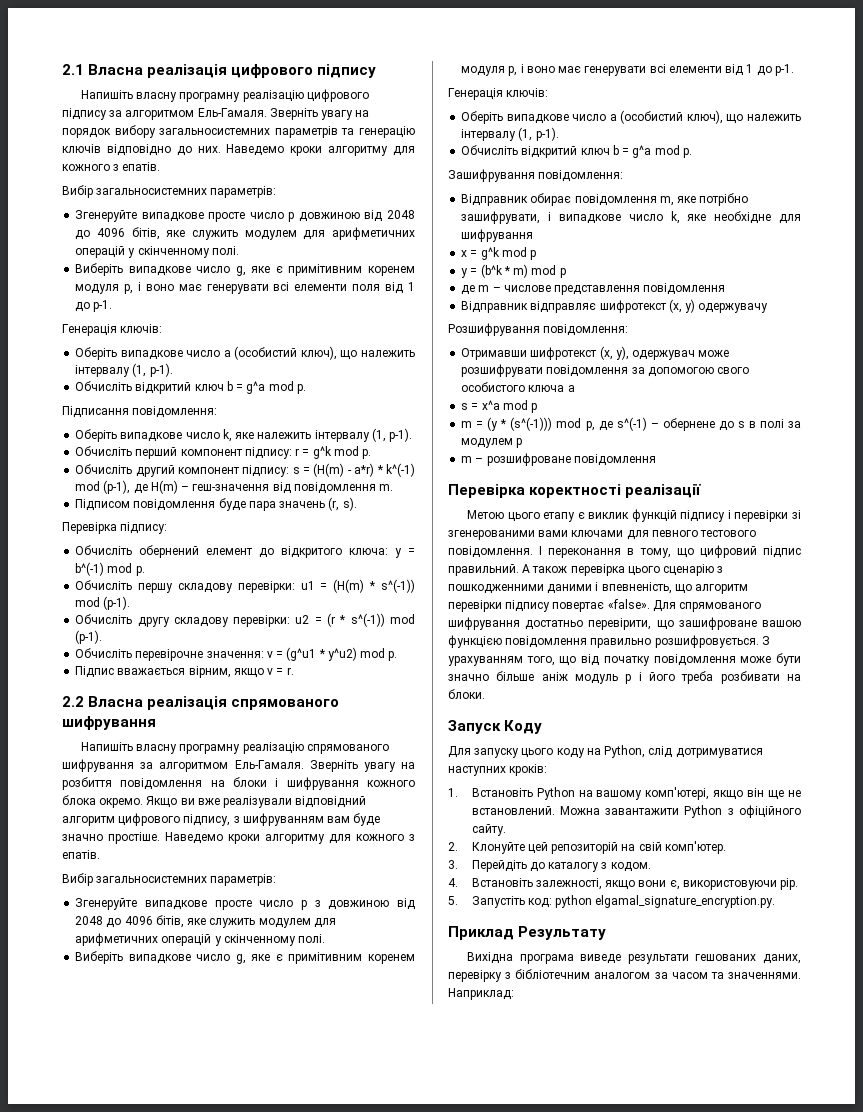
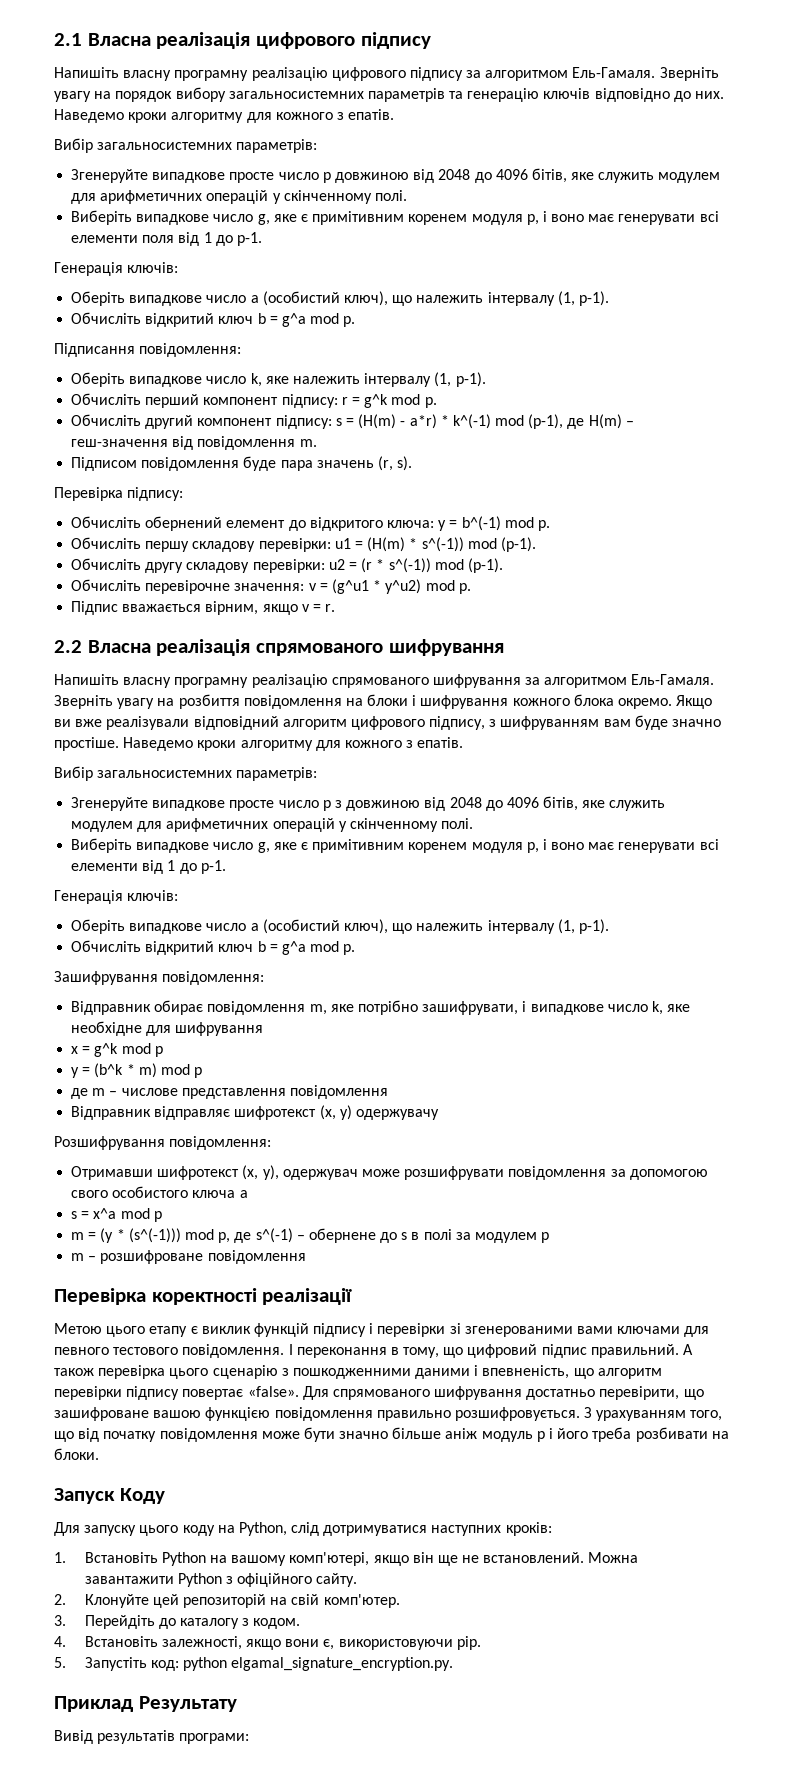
[466,952,801,964] [448,969,801,982] [448,988,514,1000] Вихідна програма виведе результати гешованих даних, перевірку з бібліотечним аналогом за часом та значеннями. Наприклад: -> [54,1730,250,1744] Вивід результатів програми:

